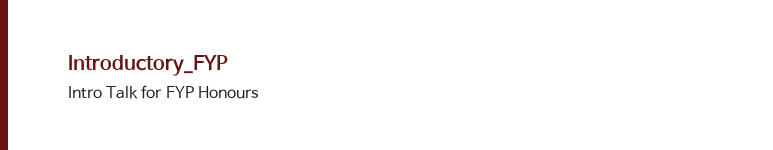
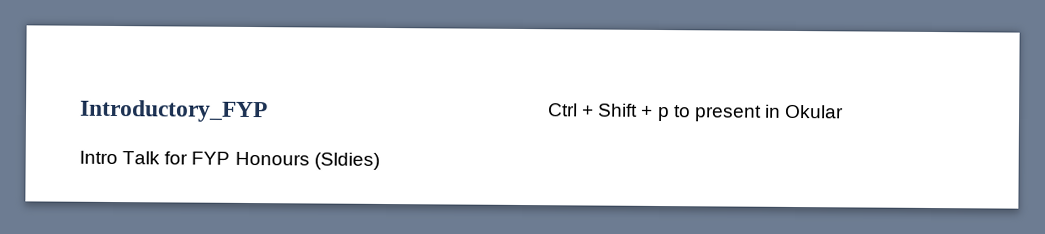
(259, 92) none -> [313,152,380,170] [548,103,845,122] (Sldies) // Ctrl + Shift + p to present in Okular

